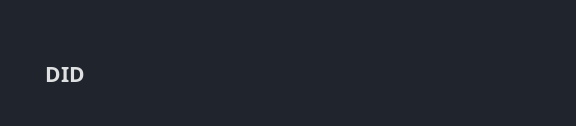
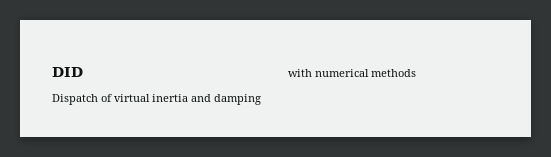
(85, 74) none -> [52,94,261,105] [288,69,416,77] // Dispatch of virtual inertia and damping with numerical methods

